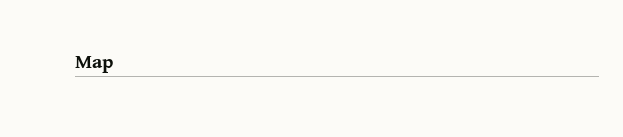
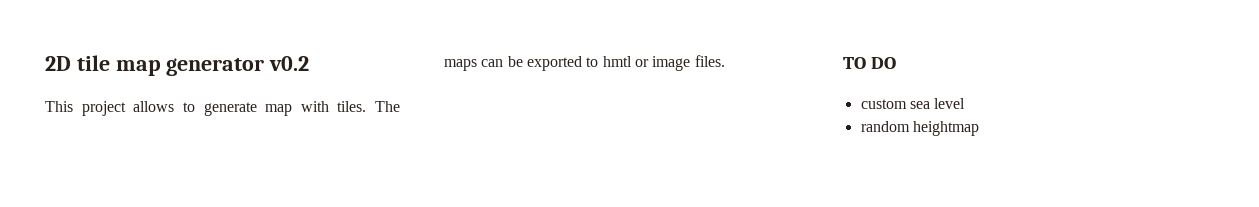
[75,56,113,73] Map -> [45,55,310,76] [45,101,400,116] [444,55,725,71] [843,57,897,69] [860,98,966,109] [860,121,979,136] 2D tile map generator v0.2 // This project allows to generate map with tiles. The maps can be exported to hmtl or image files. // TO DO // custom sea level // random heightmap

